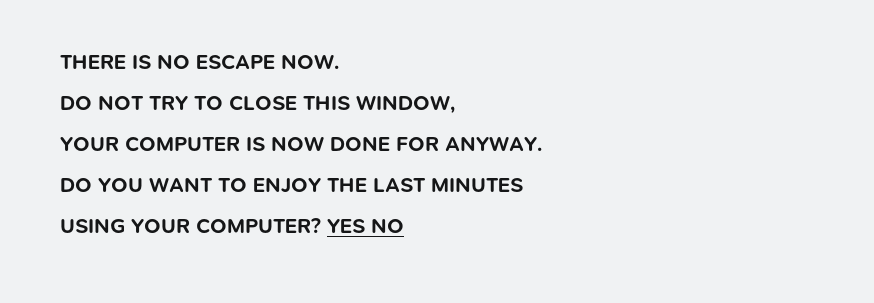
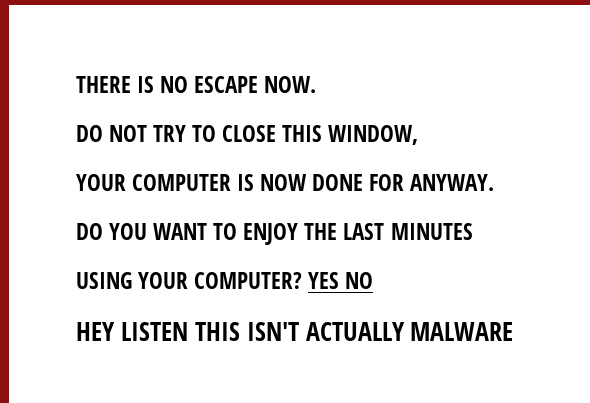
(404, 225) none -> [76,322,514,341] // HEY LISTEN THIS ISN'T ACTUALLY MALWARE

